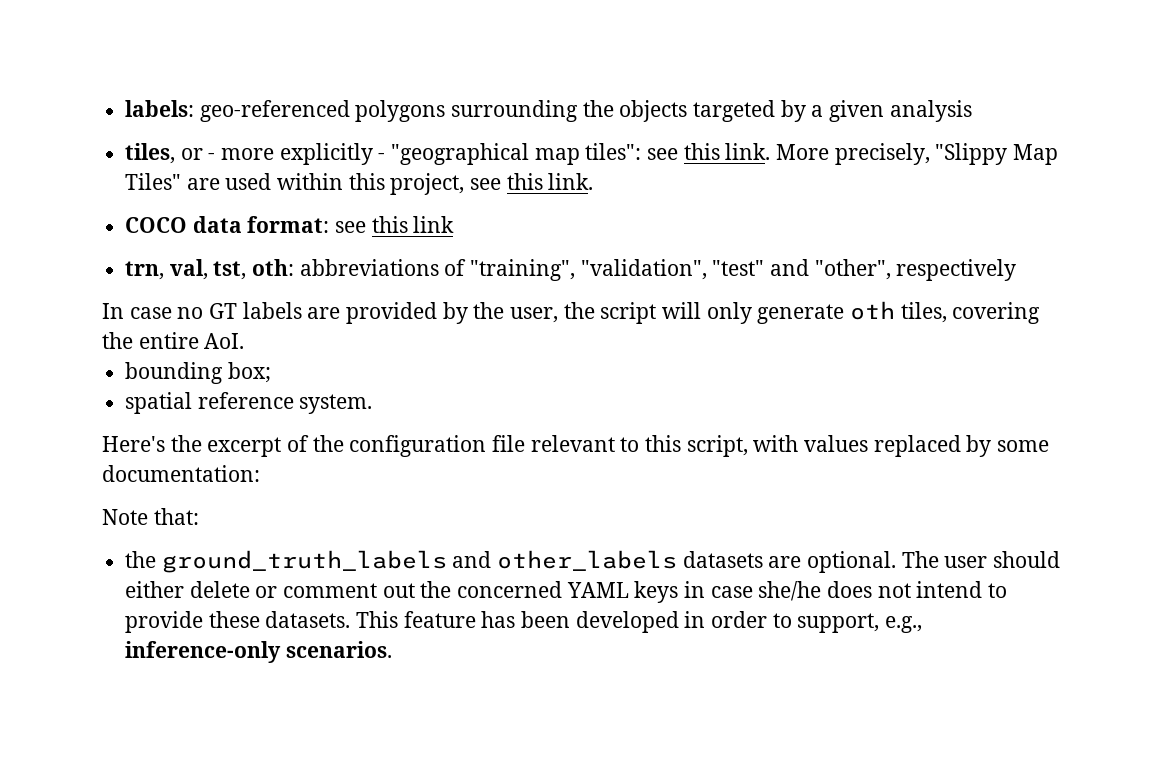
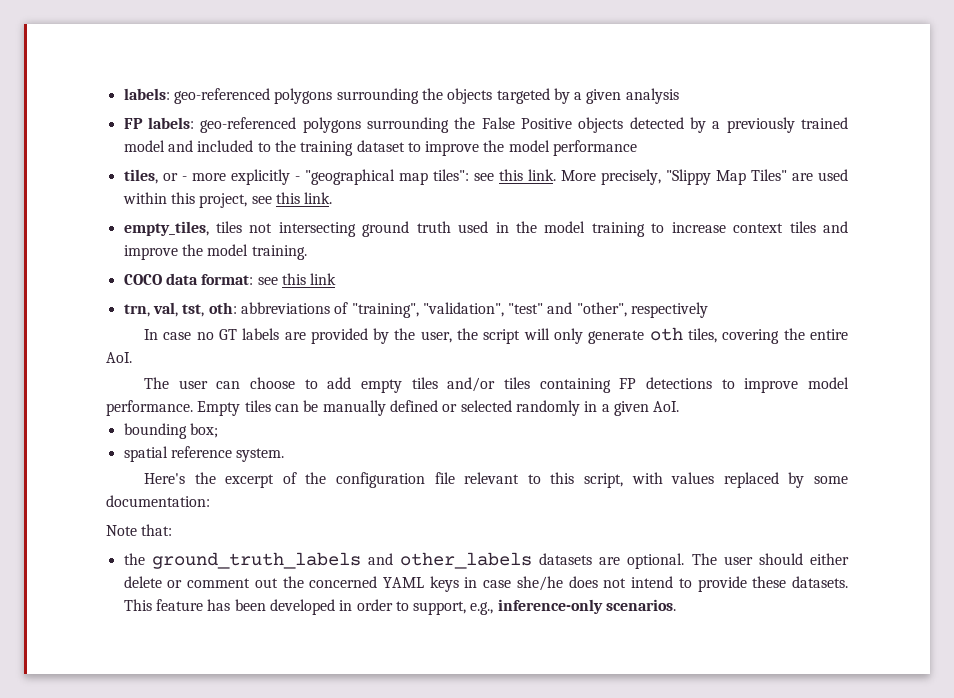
(972, 111) none -> [123,117,848,133] [123,140,638,156] // FP labels: geo-referenced polygons surrounding the False Positive objects detected by a previously trained model and included to the training dataset to improve the model performance
(594, 181) none -> [123,221,848,237] [123,244,307,260] // empty_tiles, tiles not intersecting ground truth used in the model training to increase context tiles and improve the model training.
(245, 341) none -> [143,377,849,393] [106,400,680,416] // The user can choose to add empty tiles and/or tiles containing FP detections to improve model performance. Empty tiles can be manually defined or selected randomly in a given AoI.

